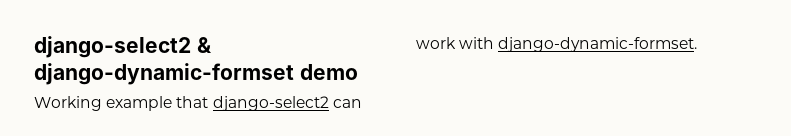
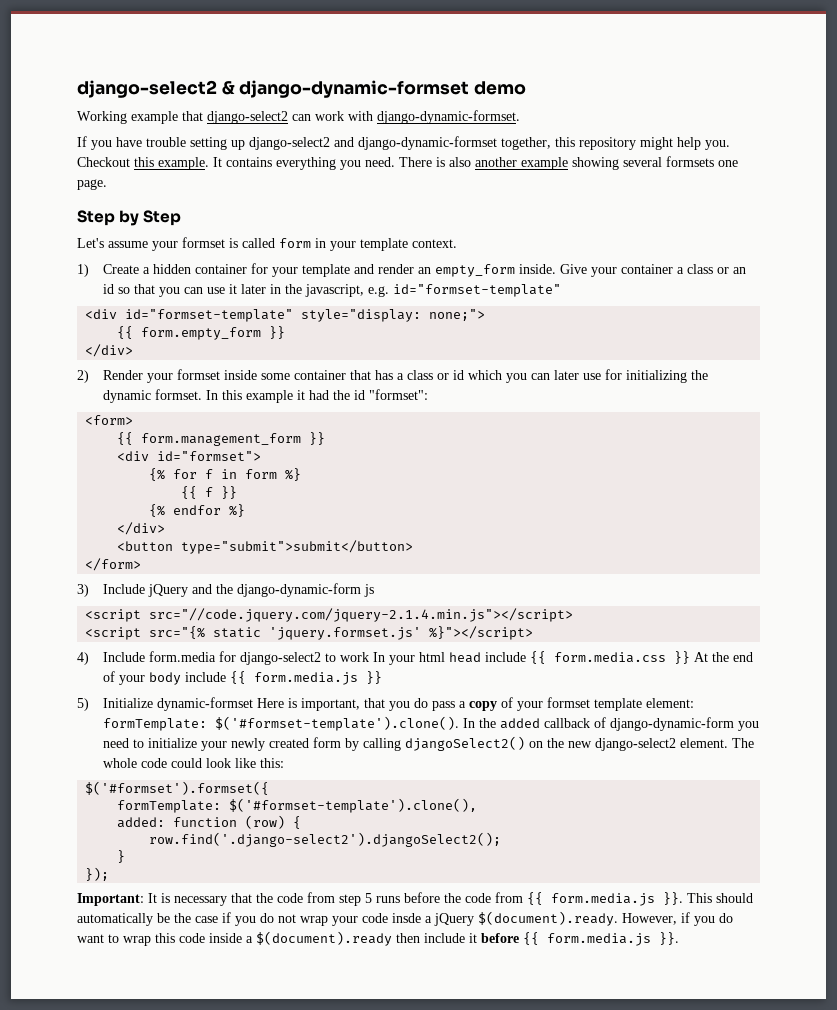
(698, 44) none -> [77,136,730,150] [77,156,738,170] [77,179,107,190] [77,210,182,226] [77,237,457,251] [77,263,747,277] [103,284,562,297] [85,309,486,322] [117,326,286,340] [85,344,134,357] [77,369,709,383] [103,389,429,403] [85,415,134,425] [117,432,326,446] [117,451,262,461] [149,468,302,481] [181,486,238,499] [149,504,246,517] [117,522,166,535] [117,540,414,554] [85,558,142,571] [77,583,375,597] [85,608,574,622] [85,626,534,640] [77,651,754,665] [103,671,383,685] [77,697,695,711] [103,716,760,731] [103,736,755,751] [103,758,285,768] [85,781,270,795] [117,798,478,813] [117,815,302,829] [149,832,502,847] [117,850,126,863] [85,867,110,881] [77,892,753,906] [77,911,733,926] [77,931,679,946] // If you have trouble setting up django-select2 and django-dynamic-formset together, this repository might help you. Checkout this example. It contains everything you need. There is also another example showing several formsets one page. // Step by Step // Let's assume your formset is called form in your template context. // 1) Create a hidden container for your template and render an empty_form inside. Give your container a class or an id so that you can use it later in the javascript, e.g. id="formset-template" // <div id="formset-template" style="display: none;"> // {{ form.empty_form }} // </div> // 2) Render your formset inside some container that has a class or id which you can later use for initializing the dynamic formset. In this example it had the id "formset": // <form> // {{ form.management_form }} // <div id="formset"> // {% for f in form %} // {{ f }} // {% endfor %} // </div> // <button type="submit">submit</button> // </form> // 3) Include jQuery and the django-dynamic-form js // <script src="//code.jquery.com/jquery-2.1.4.min.js"></script> // <script src="{% static 'jquery.formset.js' %}"></script> // 4) Include form.media for django-select2 to work In your html head include {{ form.media.css }} At the end of your body include {{ form.media.js }} // 5) Initialize dynamic-formset Here is important, that you do pass a copy of your formset template element: formTemplate: $('#formset-template').clone(). In the added callback of django-dynamic-form you need to initialize your newly created form by calling djangoSelect2() on the new django-select2 element. The whole code could look like this: // $('#formset').formset({ // formTemplate: $('#formset-template').clone(), // added: function (row) { // row.find('.django-select2').djangoSelect2(); // } // }); // Important: It is necessary that the code from step 5 runs before the code from {{ form.media.js }}. This should automatically be the case if you do not wrap your code insde a jQuery $(document).ready. However, if you do want to wrap this code inside a $(document).ready then include it before {{ form.media.js }}.

